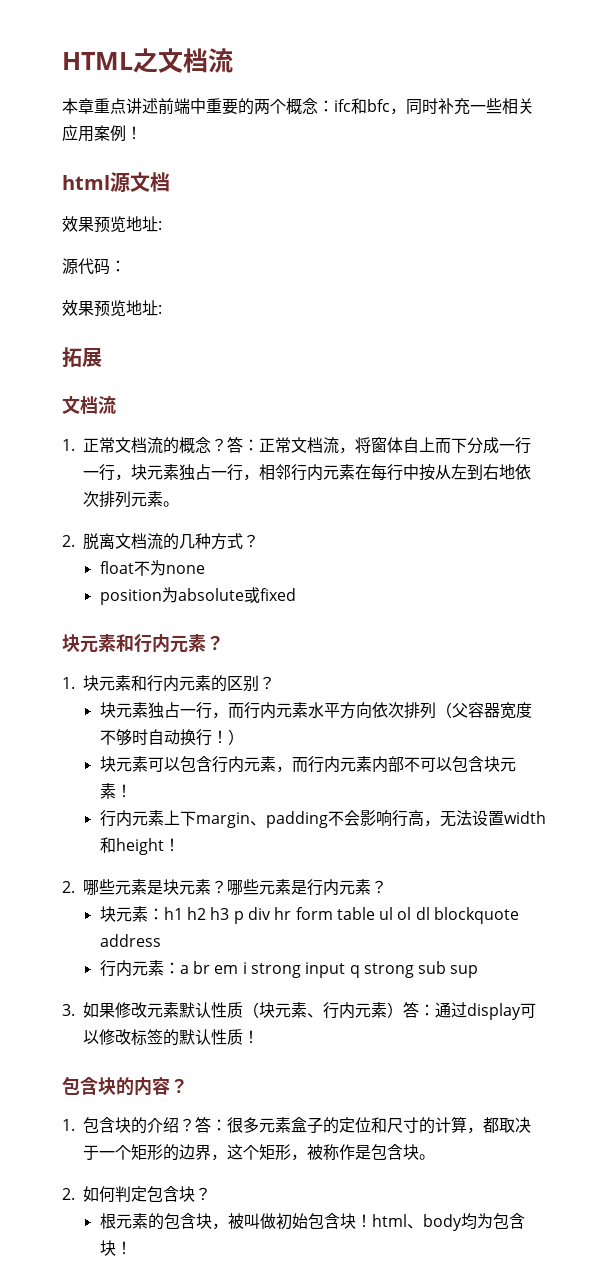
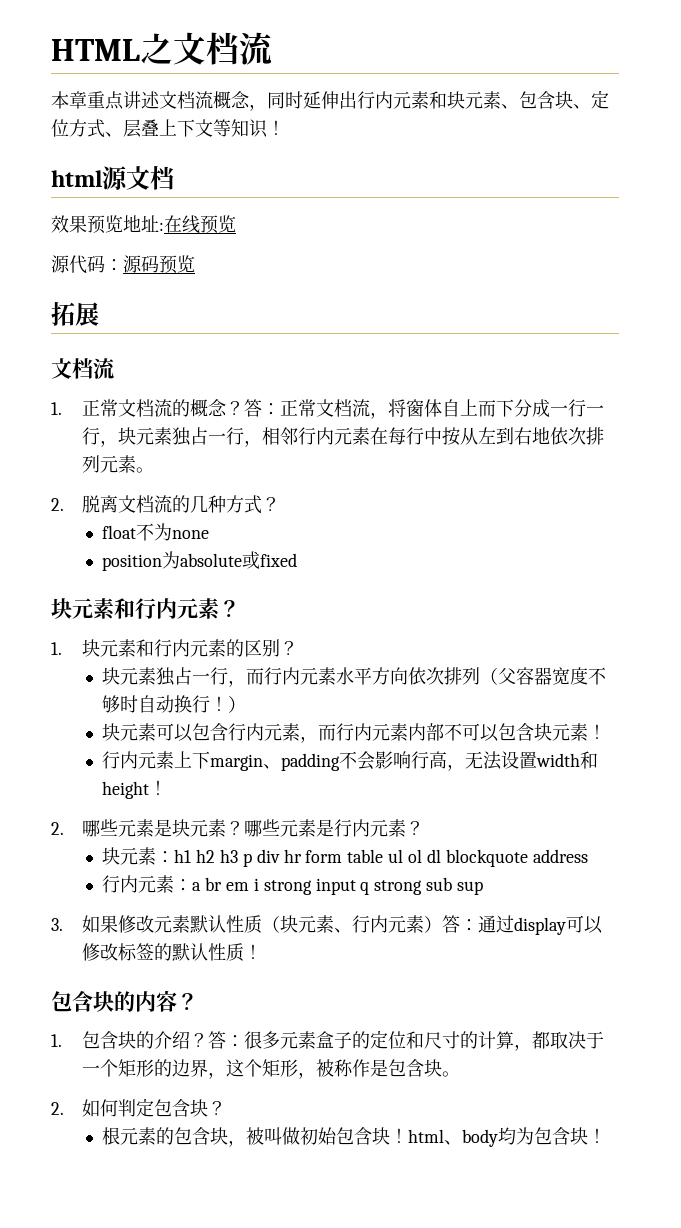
[158,98,534,115] [62,124,126,142] 前端中重要的两个概念：ifc和bfc，同时补充一些相关应用案例 -> [159,90,609,111] [51,119,268,138] 文档流概念，同时延伸出行内元素和块元素、包含块、定位方式、层叠上下文等知识
(162, 225) none -> [164,215,236,234] 在线预览
[62,300,162,317] // 效果预览地址: -> [123,255,195,274] 源码预览

